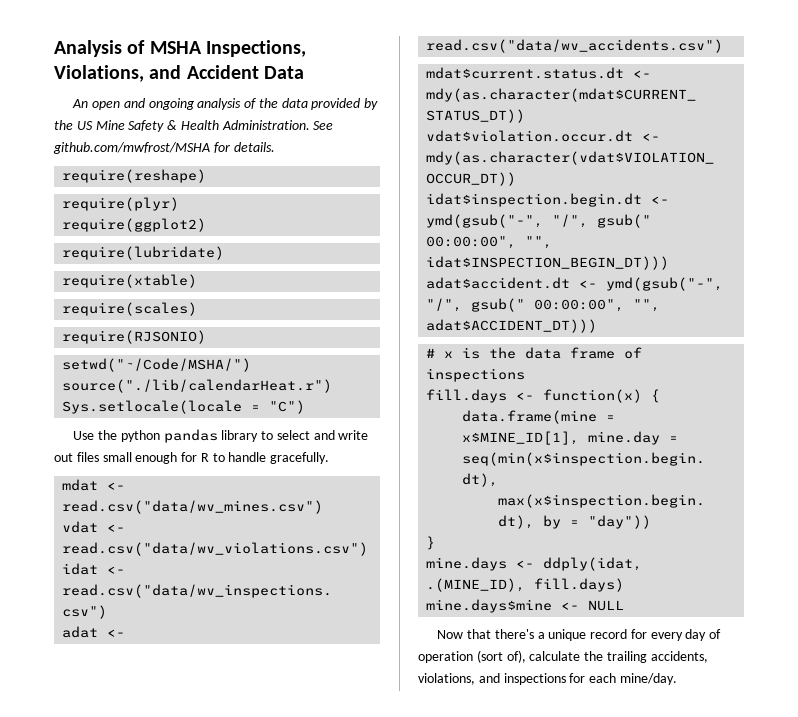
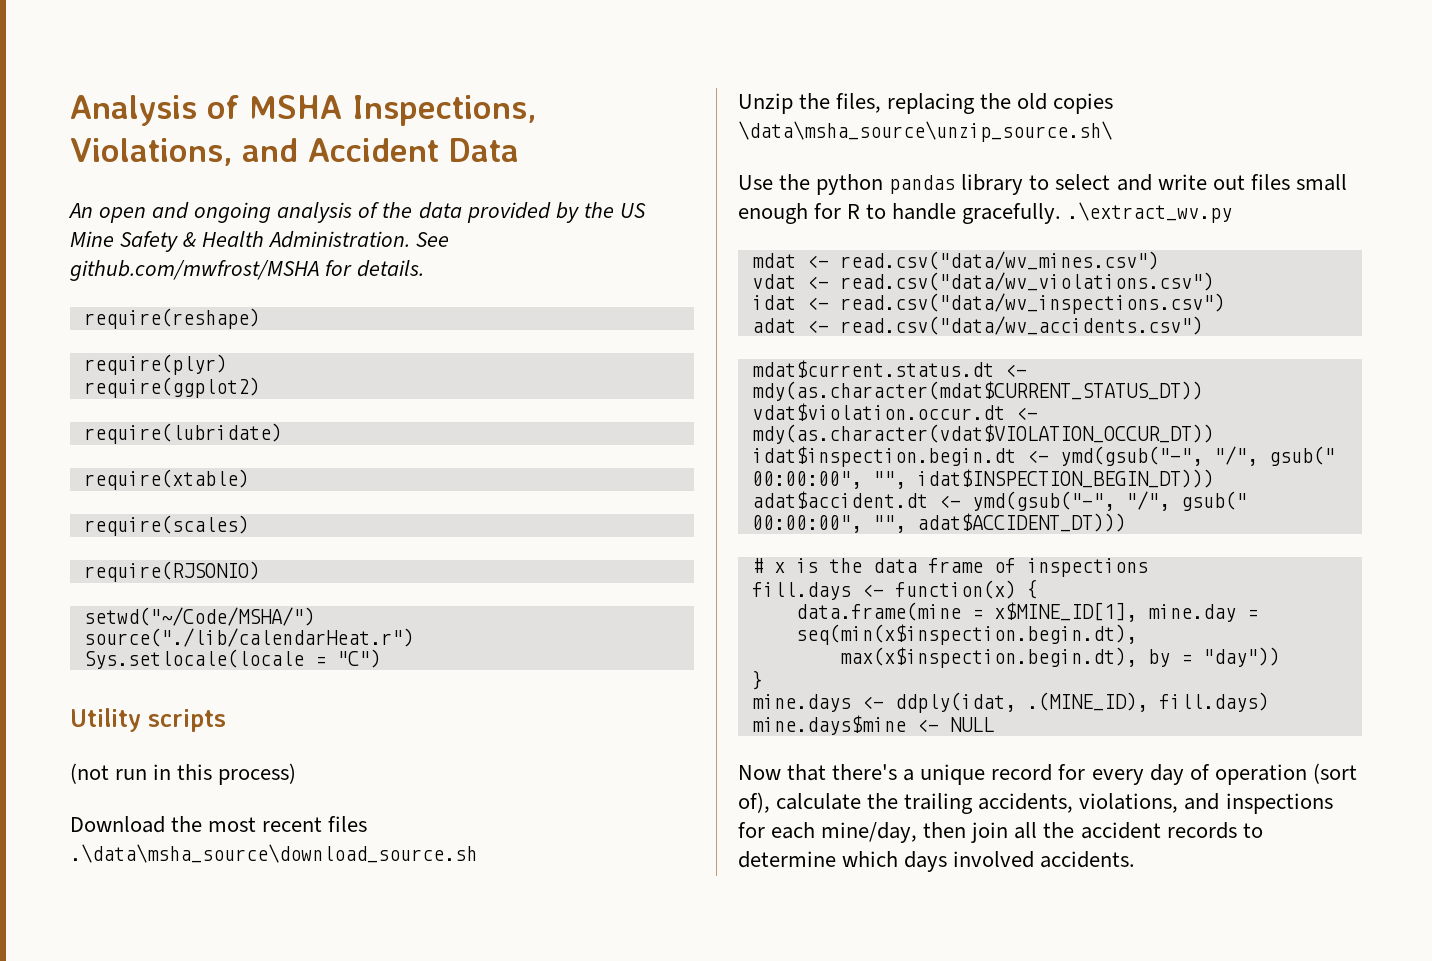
(306, 407) none -> [70,708,226,732] [70,763,297,785] [70,816,368,833] [70,844,477,863] [738,93,1114,114] [738,121,1112,142] // Utility scripts // (not run in this process) // Download the most recent files .\data\msha_source\download_source.sh // Unzip the files, replacing the old copies \data\msha_source\unzip_source.sh\
(330, 458) none -> [1067,202,1233,223] .\extract_wv.py
[619,673,677,685] mine/day. -> [821,822,1263,843] [738,851,1136,872] mine/day, then join all the accident records to determine which days involved accidents.

